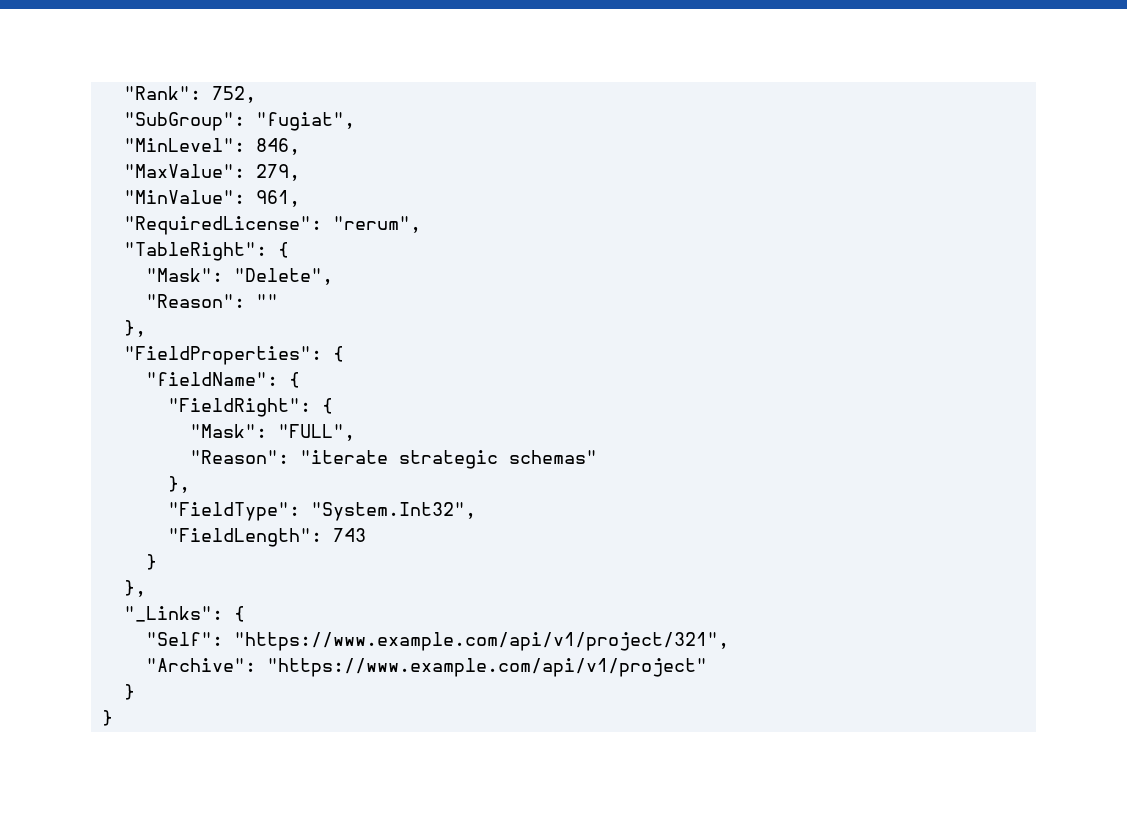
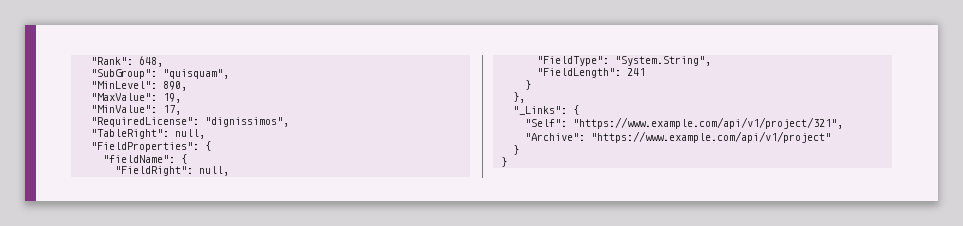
[212,86,257,103] 752, -> [138,56,163,67] 648,
[256,112,356,131] "fugiat", -> [162,69,229,79] "quisquam",
[256,138,301,155] 846, -> [162,81,187,91] 890,
[256,164,301,181] 279, -> [162,93,181,103] 19,
[256,190,301,207] 961, -> [162,105,181,115] 17,
[333,216,422,233] "rerum", -> [204,117,289,127] "dignissimos",
[278,242,290,258] [146,268,334,285] [146,294,279,308] [124,320,147,337] { // "Mask": "Delete", // "Reason": "" // }, -> [174,129,205,139] null,
[322,398,334,414] [190,424,356,441] [190,450,598,469] [168,476,191,493] { // "Mask": "FULL", // "Reason": "iterate strategic schemas" // }, -> [198,166,229,176] null,
[311,502,477,521] "System.Int32", -> [614,56,711,66] "System.String",
[333,528,367,542] 743 -> [626,68,645,76] 241

